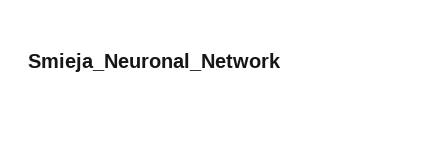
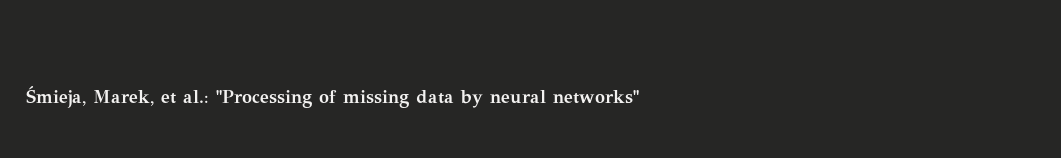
[28,53,281,72] Smieja_Neuronal_Network -> [26,86,639,108] Śmieja, Marek, et al.: "Processing of missing data by neural networks"

